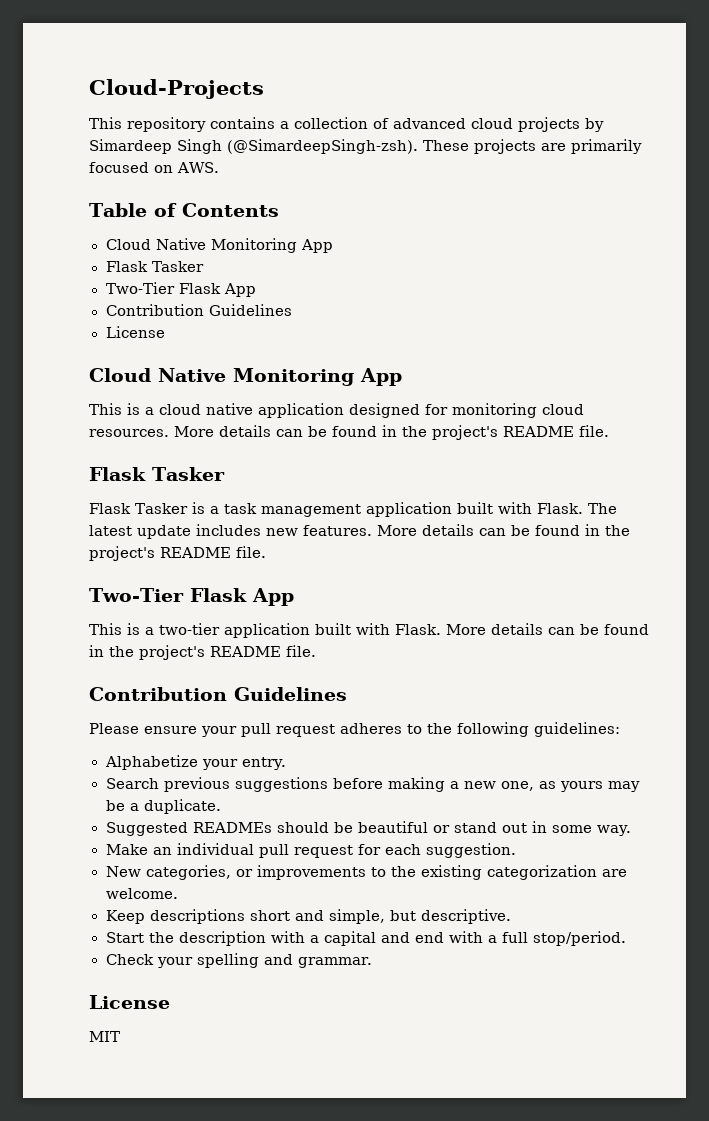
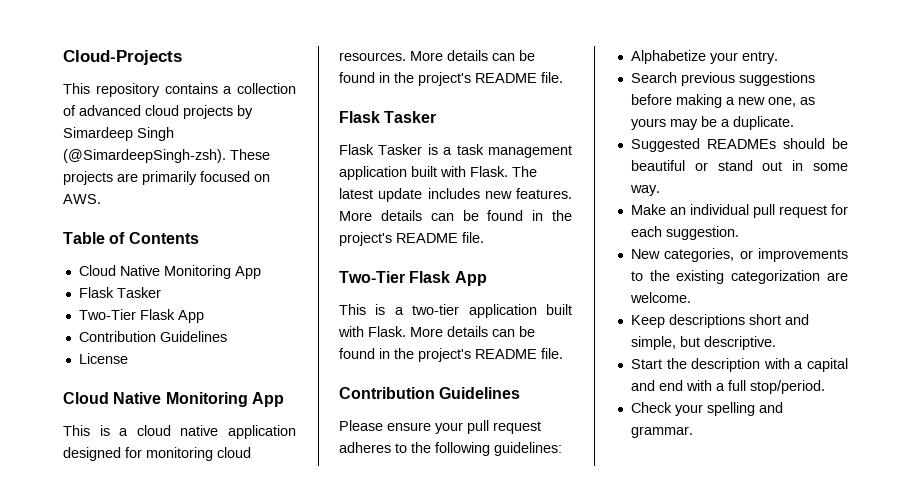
[89,995,170,1009] [89,1031,120,1042] // License // MIT -> (693, 432) none

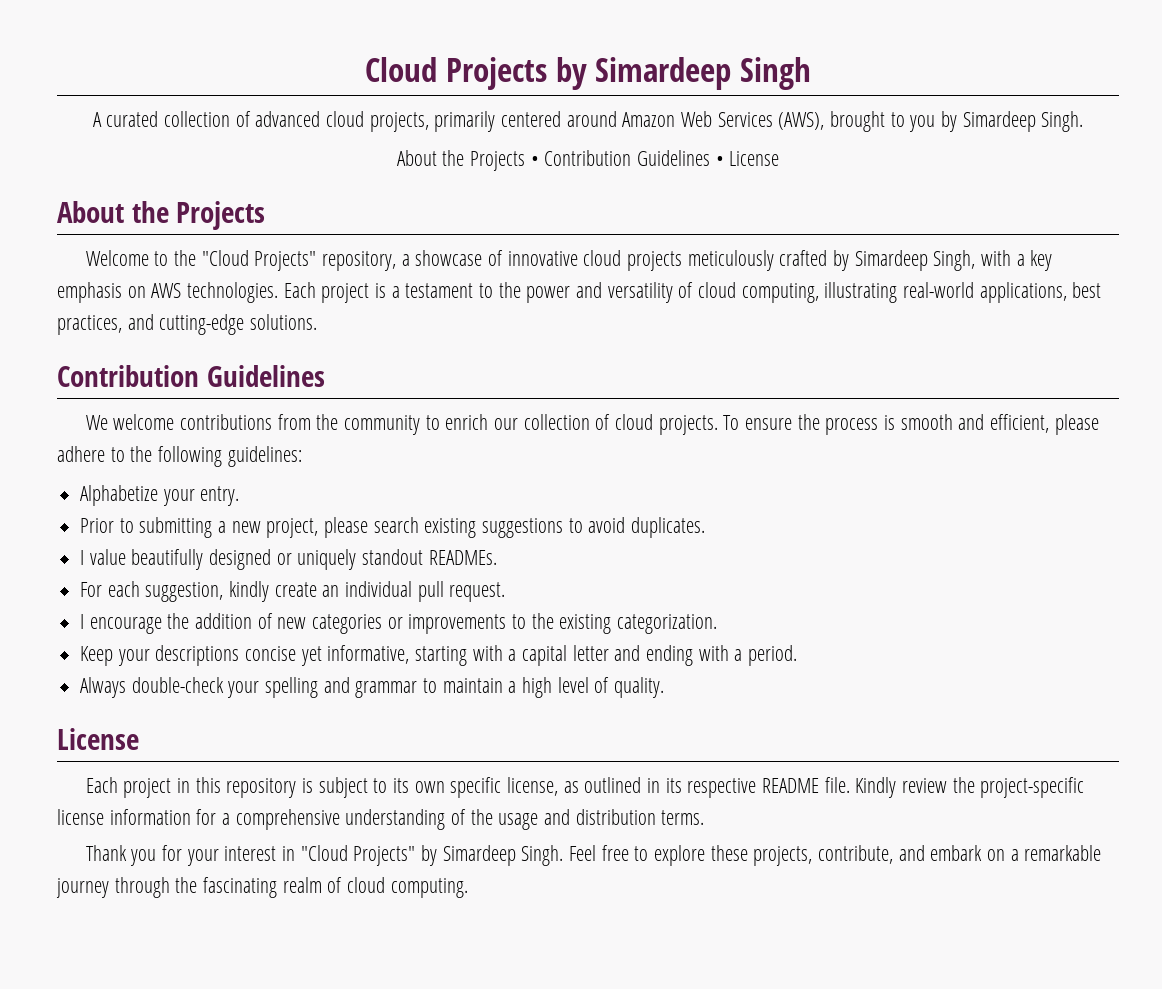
[63,50,182,65] [63,83,296,97] [63,105,253,119] [63,127,174,141] [63,149,270,163] [63,171,270,185] [63,194,101,204] [63,232,199,244] [78,265,261,279] [78,287,161,298] [78,309,204,323] [78,331,227,342] [78,353,128,364] [63,392,284,407] [63,425,296,439] [63,447,251,461] [339,50,535,61] [339,72,563,86] [339,111,437,123] [339,144,572,158] [339,166,537,180] [339,188,572,202] [339,210,572,221] [339,232,484,246] [339,271,487,286] [339,304,572,318] [338,326,535,337] [339,348,563,362] [339,387,521,399] [339,420,541,434] [339,442,391,453] Cloud-Projects // This repository contains a collection of advanced cloud projects by Simardeep Singh (@SimardeepSingh-zsh). These projects are primarily focused on AWS. // Table of Contents // Cloud Native Monitoring App // Flask Tasker // Two-Tier Flask App // Contribution Guidelines // License // Cloud Native Monitoring App // This is a cloud native application designed for monitoring cloud resources. More details can be found in the project's README file. // Flask Tasker // Flask Tasker is a task management application built with Flask. The latest update includes new features. More details can be found in the project's README file. // Two-Tier Flask App // This is a two-tier application built with Flask. More details can be found in the project's README file. // Contribution Guidelines // Please ensure your pull request adheres -> [364,57,812,90] [92,111,1084,132] [396,150,780,171] [57,201,266,230] [85,250,1053,271] [57,282,1102,303] [57,314,318,335] [57,365,325,387] [85,414,1099,435] [57,446,105,462] Cloud Projects by Simardeep Singh // A curated collection of advanced cloud projects, primarily centered around Amazon Web Services (AWS), brought to you by Simardeep Singh. // About the Projects • Contribution Guidelines • License // About the Projects // Welcome to the "Cloud Projects" repository, a showcase of innovative cloud projects meticulously crafted by Simardeep Singh, with a key emphasis on AWS technologies. Each project is a testament to the power and versatility of cloud computing, illustrating real-world applications, best practices, and cutting-edge solutions. // Contribution Guidelines // We welcome contributions from the community to enrich our collection of cloud projects. To ensure the process is smooth and efficient, please adhere
[630,72,815,86] [630,94,815,108] [630,116,794,130] [630,138,848,152] [630,160,848,171] [629,185,660,196] [630,204,848,218] [630,226,739,240] [630,248,735,262] Search previous suggestions before making a new one, as yours may be a duplicate. // Suggested READMEs should be beautiful or stand out in some way. // Make an individual pull request for each suggestion. // New categories, -> [80,517,706,538] [80,549,497,570] [80,581,506,602] [80,613,383,634] Prior to submitting a new project, please search existing suggestions to avoid duplicates. // I value beautifully designed or uniquely standout READMEs. // For each suggestion, kindly create an individual pull request. // I encourage the addition of new categories
[731,270,848,284] [629,292,691,303] [630,314,809,328] [630,336,776,350] [630,358,848,372] [630,380,825,394] [630,402,783,416] [630,426,693,438] categorization are welcome. // Keep descriptions short and simple, but descriptive. // Start the description with a capital and end with a full stop/period. // Check your spelling and grammar. -> [617,614,718,634] [80,645,798,666] [80,677,665,698] [57,728,139,750] [85,777,1085,798] [57,809,705,830] [85,845,1102,866] [56,877,468,898] categorization. // Keep your descriptions concise yet informative, starting with a capital letter and ending with a period. // Always double-check your spelling and grammar to maintain a high level of quality. // License // Each project in this repository is subject to its own specific license, as outlined in its respective README file. Kindly review the project-specific license information for a comprehensive understanding of the usage and distribution terms. // Thank you for your interest in "Cloud Projects" by Simardeep Singh. Feel free to explore these projects, contribute, and embark on a remarkable journey through the fascinating realm of cloud computing.

